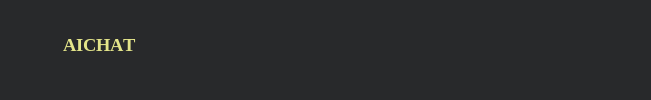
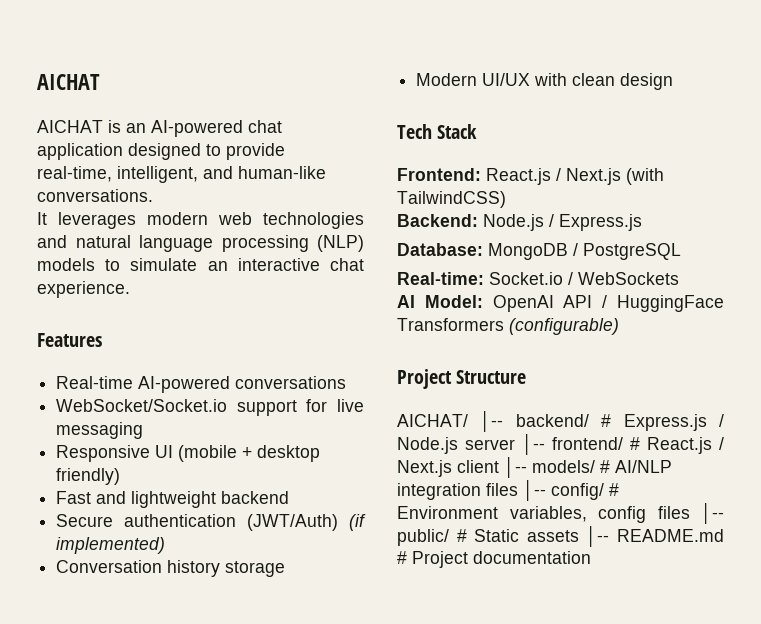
[63,39,136,51] AICHAT -> [37,74,100,90] [37,120,282,137] [37,143,285,160] [37,166,326,183] [37,189,153,202] [37,212,364,229] [37,235,364,252] [37,258,364,271] [37,281,130,298] [37,333,102,347] [56,376,347,393] [56,399,364,416] [56,422,144,439] [56,445,321,462] [56,468,121,485] [56,491,290,508] [56,514,367,531] [56,537,166,554] [56,560,286,577] [416,73,674,90] [397,124,478,139] [397,168,664,185] [397,191,506,208] [397,214,642,231] [397,243,681,260] [397,272,679,285] [397,295,724,312] [397,318,619,335] [397,369,527,389] [397,411,724,432] [397,434,724,455] [397,457,672,478] [397,480,619,501] [397,503,724,524] [397,526,724,547] [397,551,591,568] AICHAT // AICHAT is an AI-powered chat application designed to provide real-time, intelligent, and human-like conversations. // It leverages modern web technologies and natural language processing (NLP) models to simulate an interactive chat experience. // Features // Real-time AI-powered conversations // WebSocket/Socket.io support for live messaging // Responsive UI (mobile + desktop friendly) // Fast and lightweight backend // Secure authentication (JWT/Auth) (if implemented) // Conversation history storage // Modern UI/UX with clean design // Tech Stack // Frontend: React.js / Next.js (with TailwindCSS) // Backend: Node.js / Express.js // Database: MongoDB / PostgreSQL // Real-time: Socket.io / WebSockets // AI Model: OpenAI API / HuggingFace Transformers (configurable) // Project Structure // AICHAT/ │-- backend/ # Express.js / Node.js server │-- frontend/ # React.js / Next.js client │-- models/ # AI/NLP integration files │-- config/ # Environment variables, config files │-- public/ # Static assets │-- README.md # Project documentation

